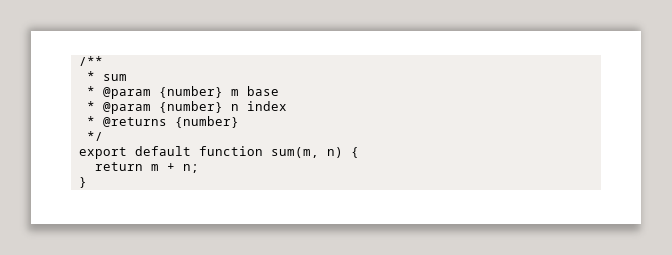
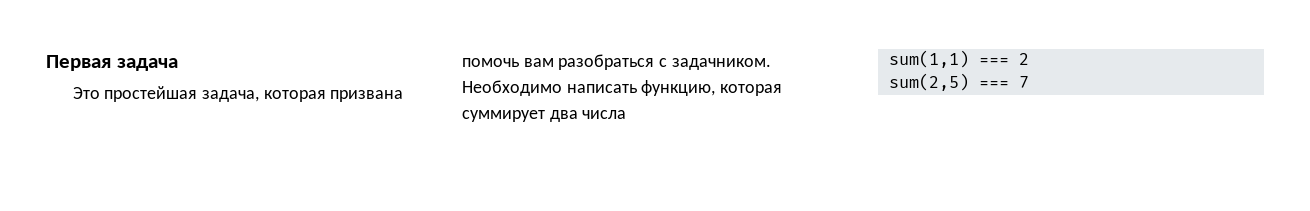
[78,56,103,66] [86,71,127,81] [86,86,279,99] [86,101,287,114] [86,116,239,128] [86,131,103,141] [78,146,359,159] [94,162,199,173] [78,177,87,188] /** // * sum // * @param {number} m base // * @param {number} n index // * @returns {number} // */ // export default function sum(m, n) { // return m + n; // } -> [46,55,178,71] [72,86,404,102] [462,54,771,70] [462,80,783,96] [462,110,627,122] [888,50,1029,68] [888,73,1029,91] Первая задача // Это простейшая задача, которая призвана помочь вам разобраться с задачником. Необходимо написать функцию, которая суммирует два числа // sum(1,1) === 2 // sum(2,5) === 7

